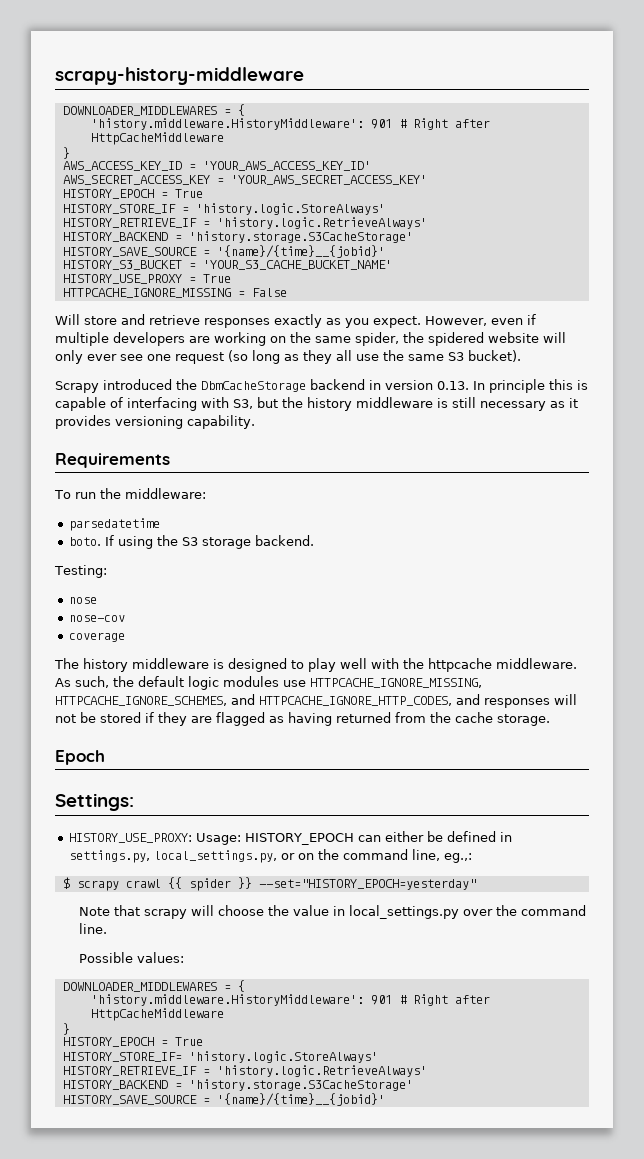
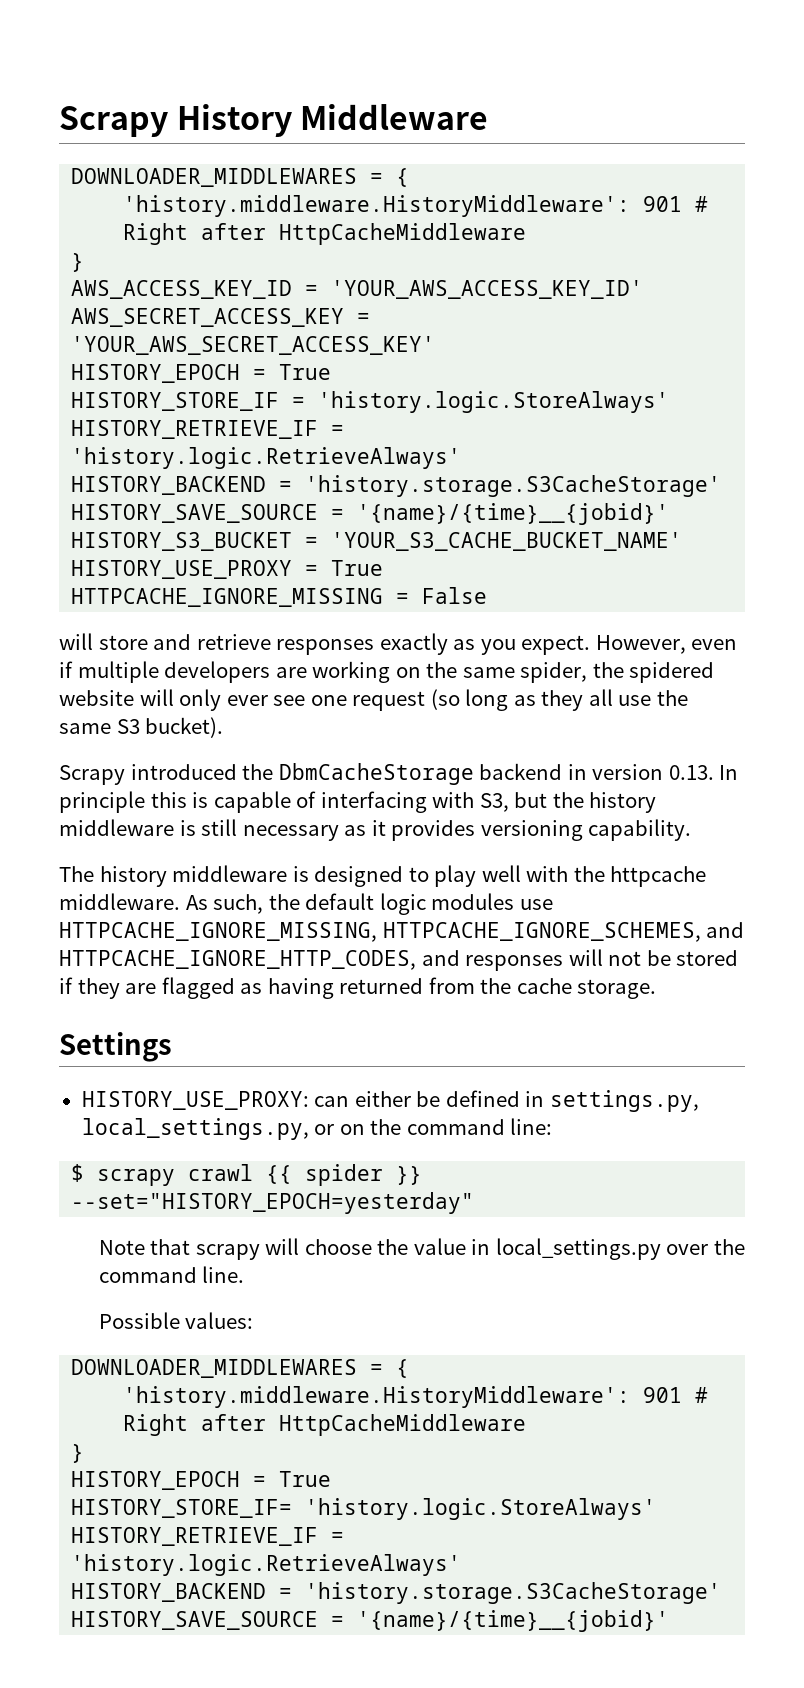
[55,67,304,85] scrapy-history-middleware -> [59,104,489,137] Scrapy History Middleware
[55,314,80,325] Will -> [59,633,93,650] will
[55,453,170,468] [54,488,206,499] [69,518,161,531] [69,535,315,549] [54,565,107,578] [69,597,98,604] [69,615,126,622] [69,632,126,642] // Requirements // To run the middleware: // parsedatetime // boto. If using the S3 storage backend. // Testing: // nose // nose-cov // coverage -> (692, 830) none
[55,750,105,765] [55,793,134,811] Epoch // Settings: -> [59,1032,172,1062] Settings
[196,833,355,845] Usage: HISTORY_EPOCH -> (309, 1100) none
[412,849,473,863] line, eg.,: -> [510,1118,553,1135] line:

